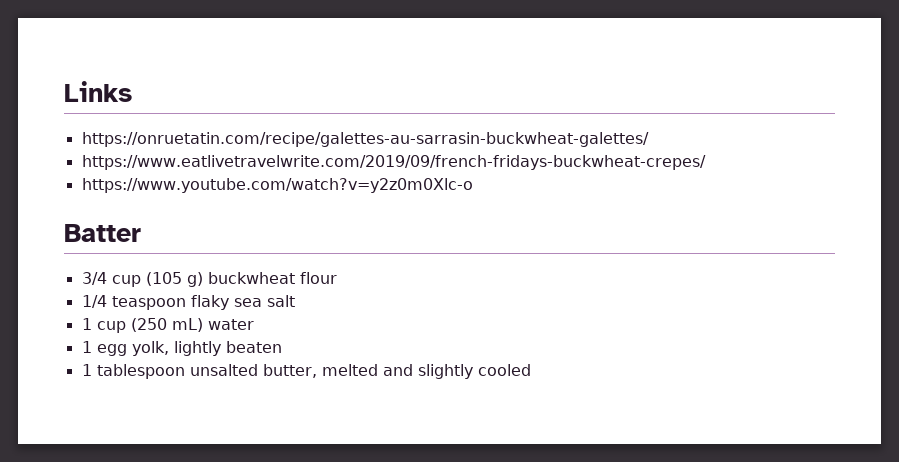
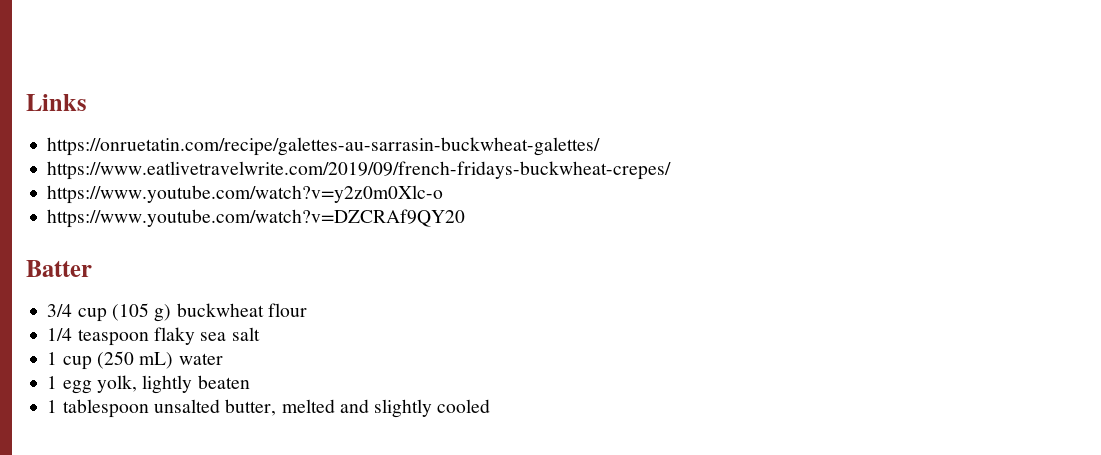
(473, 185) none -> [47,209,466,228] // https://www.youtube.com/watch?v=DZCRAf9QY20

